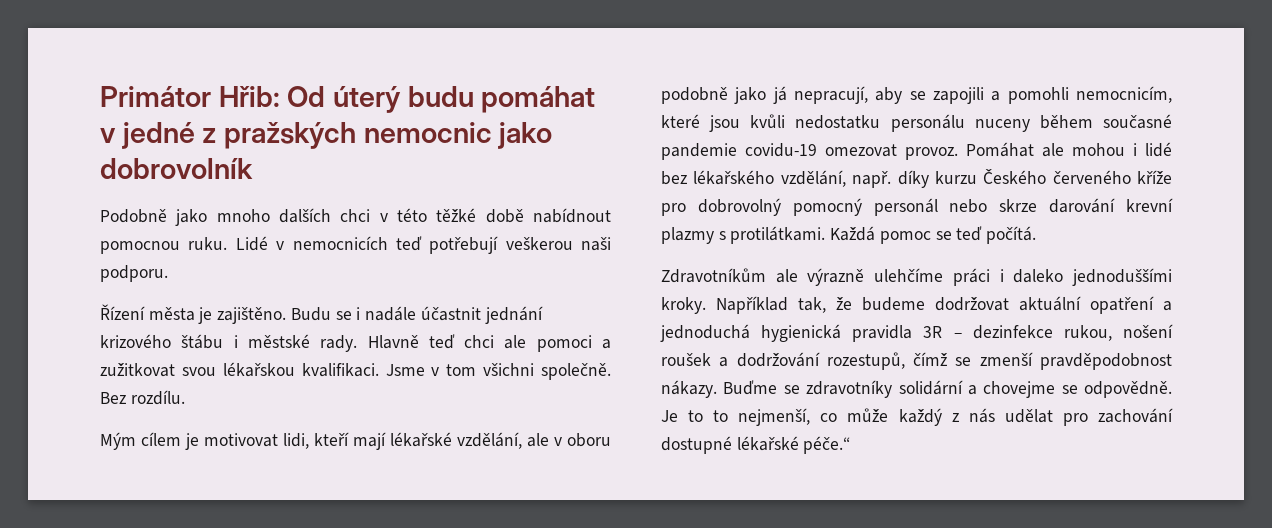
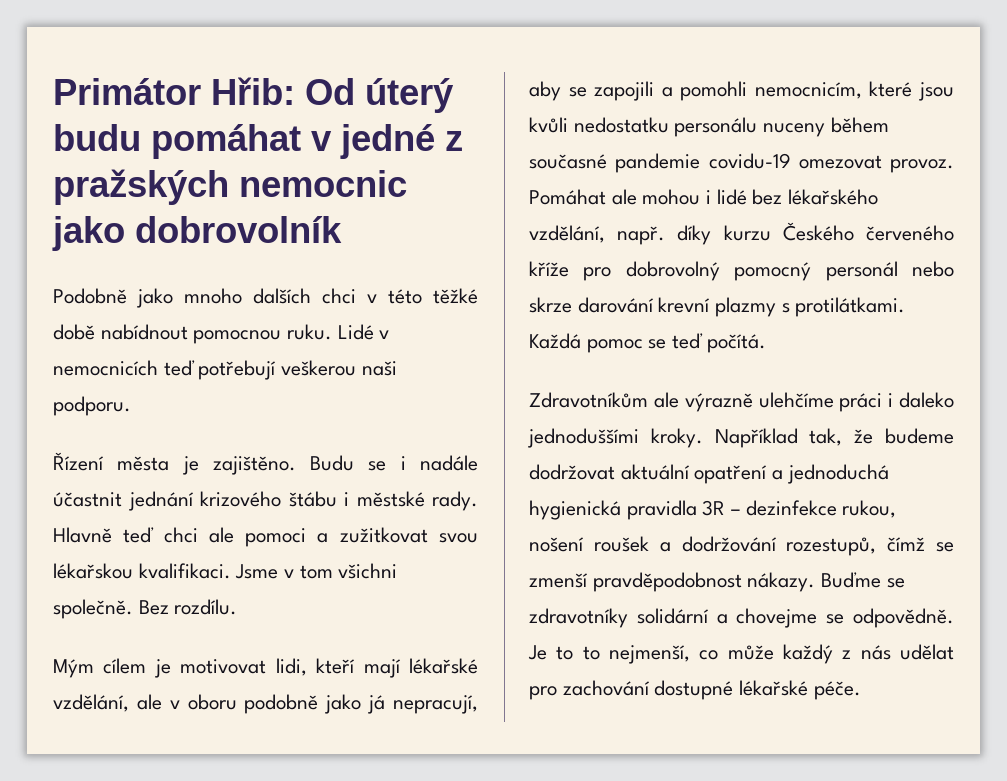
[803,436,851,454] péče.“ -> [813,681,861,700] péče.

